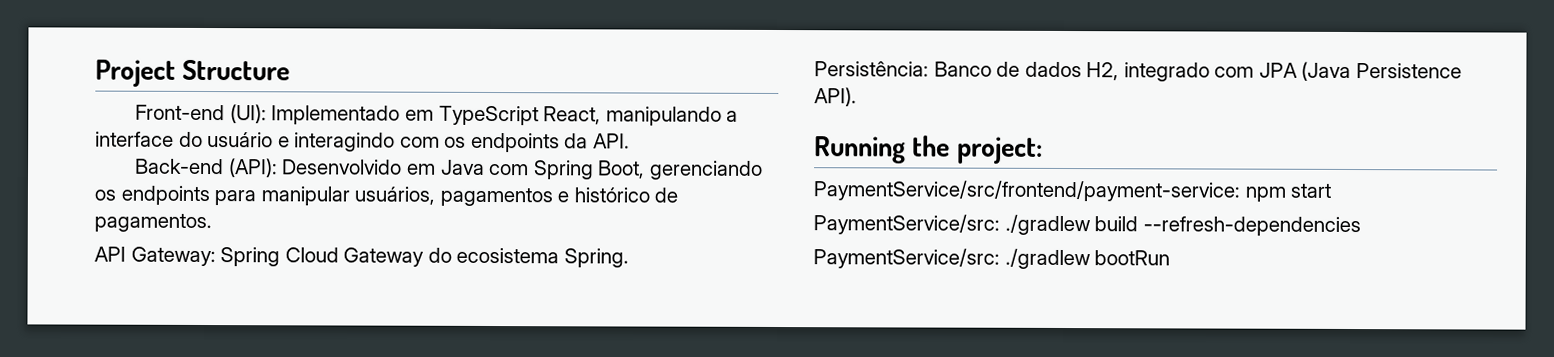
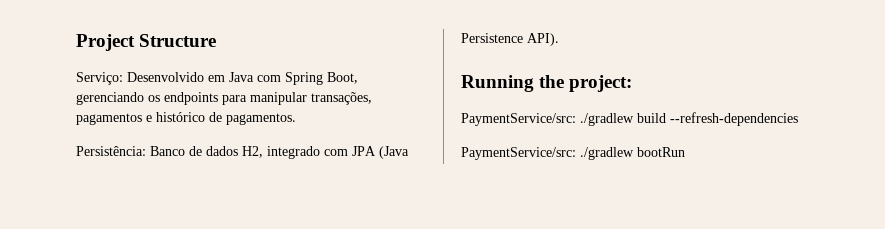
[135,104,739,126] [95,131,630,153] [135,158,278,178] Front-end (UI): Implementado em TypeScript React, manipulando a interface do usuário e interagindo com os endpoints da API. // Back-end (API): -> [76,72,123,85] Serviço:
[354,186,436,205] usuários, -> [311,92,372,105] transações,
[94,246,629,268] // API Gateway: Spring Cloud Gateway do ecosistema Spring. -> (296, 119) none
[813,180,1332,202] // PaymentService/src/frontend/payment-service: npm start -> (633, 83) none

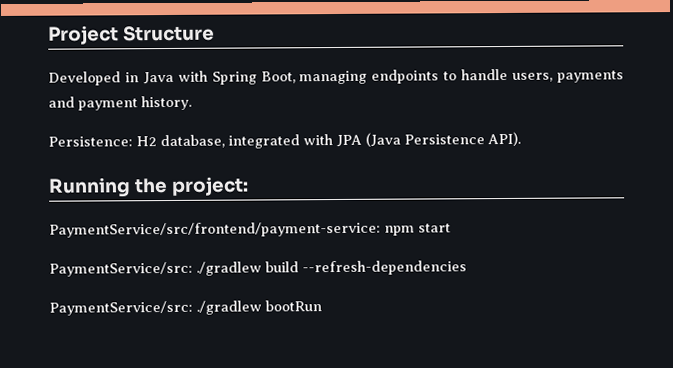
[76,72,358,85] [76,92,372,105] [76,112,296,125] [76,146,348,159] Serviço: Desenvolvido em Java com Spring Boot, gerenciando os endpoints para manipular transações, pagamentos e histórico de pagamentos. // Persistência: Banco de dados H2, integrado com -> [48,68,625,86] [48,95,192,111] [48,134,333,149] Developed in Java with Spring Boot, managing endpoints to handle users, payments and payment history. // Persistence: H2 database, integrated with
(633, 83) none -> [49,221,451,238] // PaymentService/src/frontend/payment-service: npm start

